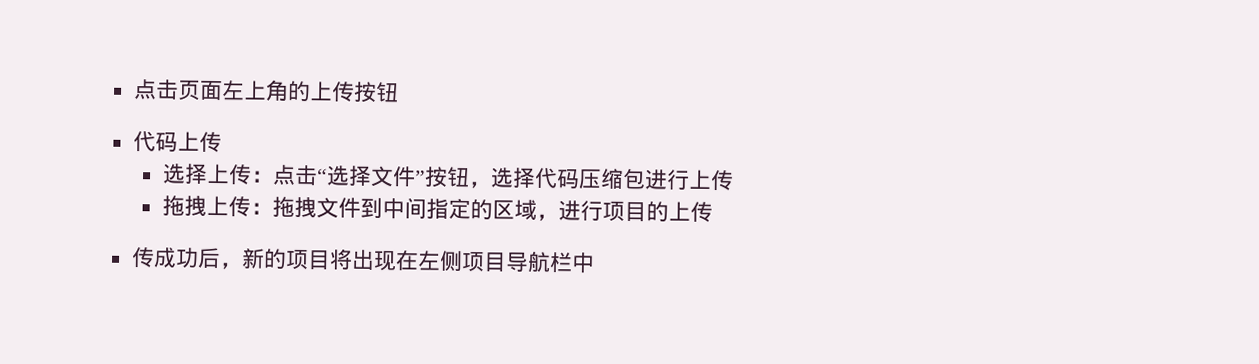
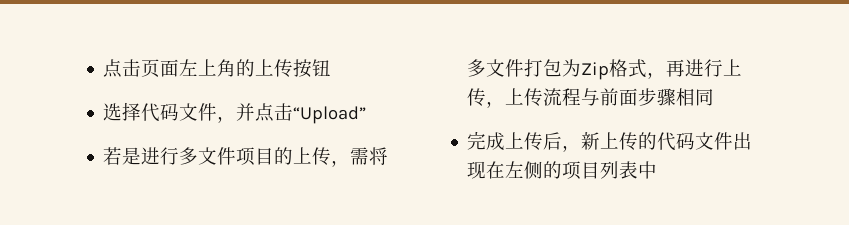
[132,131,222,153] [161,163,734,191] [161,195,713,223] [130,247,573,273] 代码上传 // 选择上传：点击“选择文件”按钮，选择代码压缩包进行上传 // 拖拽上传：拖拽文件到中间指定的区域，进行项目的上传 // 传成功后，新的项目将出现在左侧项目导航栏 -> [103,102,367,124] [103,147,389,167] [467,59,743,80] [467,88,715,108] [467,131,753,152] [467,161,639,180] 选择代码文件，并点击“Upload” // 若是进行多文件项目的上传，需将多文件打包为Zip格式，再进行上传，上传流程与前面步骤相同 // 完成上传后，新上传的代码文件出现在左侧的项目列表

